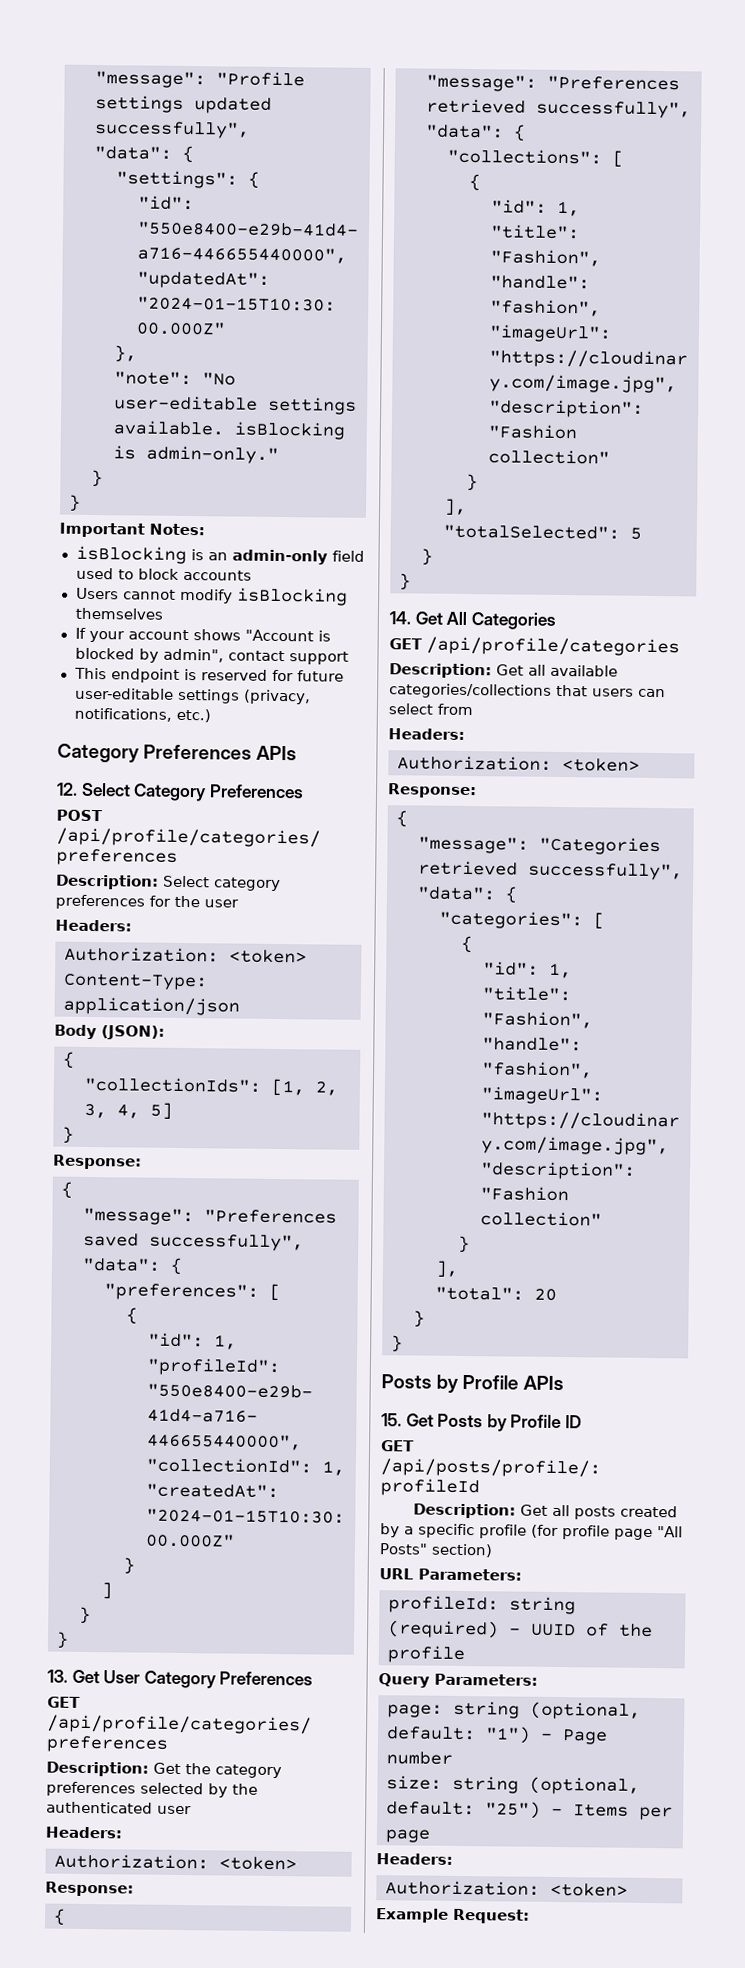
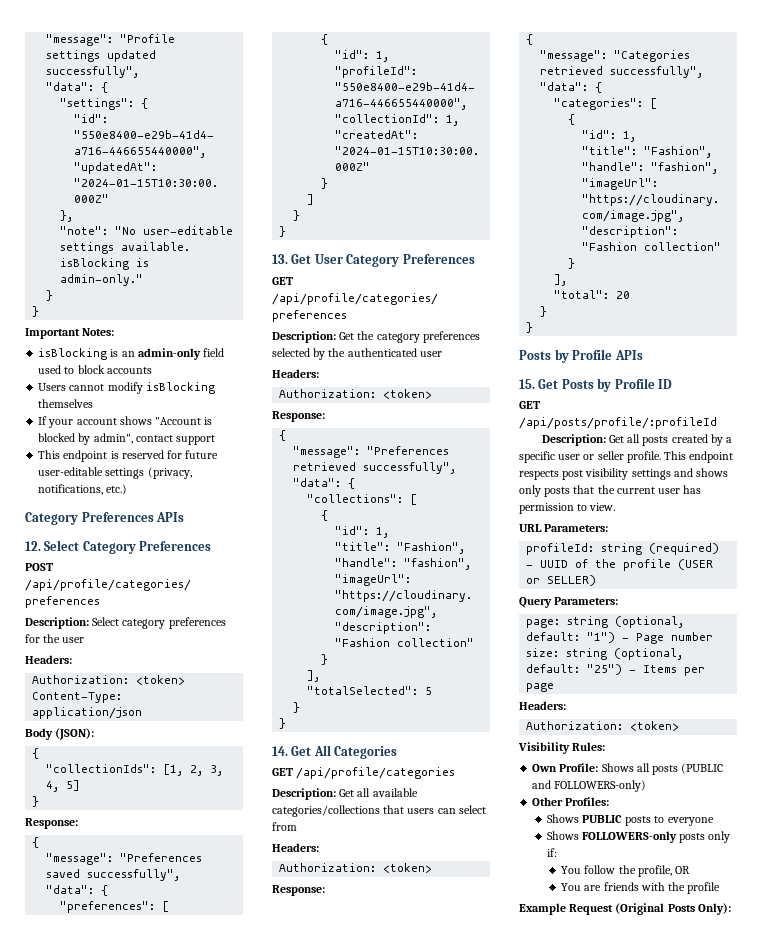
[479,1524,683,1541] [379,1543,493,1558] profile (for profile page "All Posts" section) -> [558,451,734,463] [519,468,729,480] [519,485,702,497] [519,503,616,514] user or seller profile. This endpoint respects post visibility settings and shows only posts that the current user has permission to view.
(465, 1654) none -> [678,559,714,570] [526,575,597,586] (USER or SELLER)
[376,1908,530,1924] Example Request: -> [518,742,606,754] [532,763,724,775] [532,780,647,792] [532,797,610,806] [546,814,714,826] [546,831,731,843] [546,848,557,857] [561,865,691,877] [561,882,721,894] [519,903,731,915] Visibility Rules: // Own Profile: Shows all posts (PUBLIC and FOLLOWERS-only) // Other Profiles: // Shows PUBLIC posts to everyone // Shows FOLLOWERS-only posts only if: // You follow the profile, OR // You are friends with the profile // Example Request (Original Posts Only):

